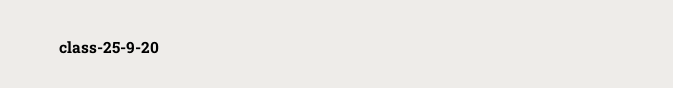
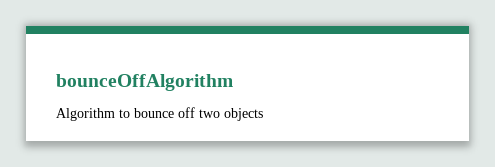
[59,41,159,54] class-25-9-20 -> [56,74,233,91] [56,107,263,121] bounceOffAlgorithm // Algorithm to bounce off two objects

